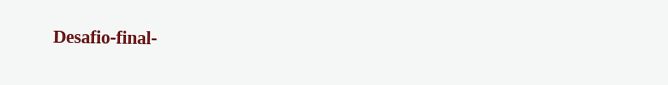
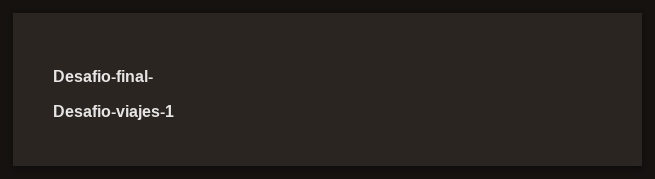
(158, 37) none -> [53,105,174,120] // Desafio-viajes-1

